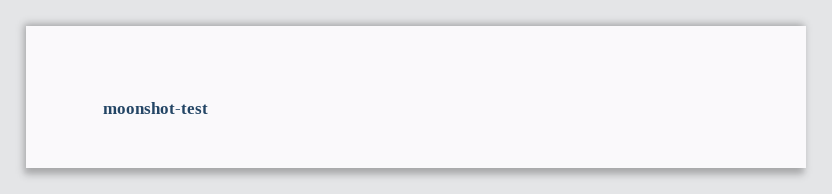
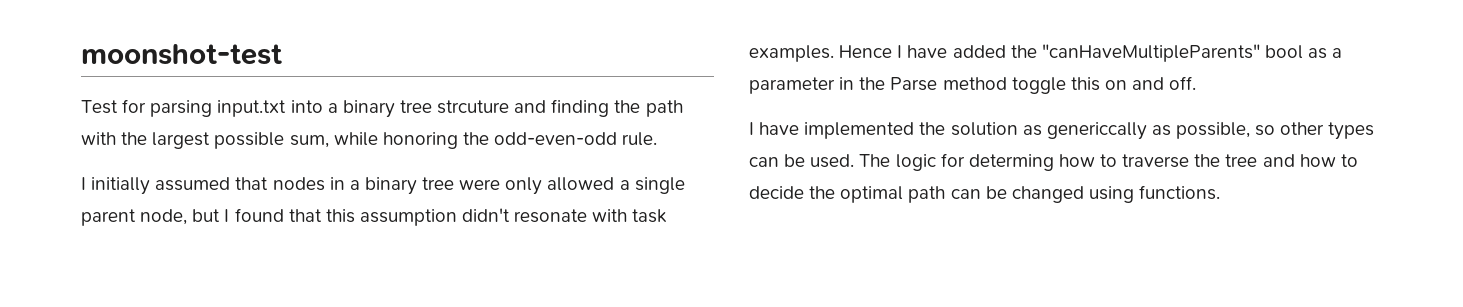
(208, 108) none -> [81,99,683,118] [81,132,658,149] [81,177,685,195] [81,208,668,226] [749,44,1343,62] [749,76,1197,94] [749,122,1375,140] [749,153,1358,171] [749,185,1221,203] // Test for parsing input.txt into a binary tree strcuture and finding the path with the largest possible sum, while honoring the odd-even-odd rule. // I initially assumed that nodes in a binary tree were only allowed a single parent node, but I found that this assumption didn't resonate with task examples. Hence I have added the "canHaveMultipleParents" bool as a parameter in the Parse method toggle this on and off. // I have implemented the solution as genericcally as possible, so other types can be used. The logic for determing how to traverse the tree and how to decide the optimal path can be changed using functions.

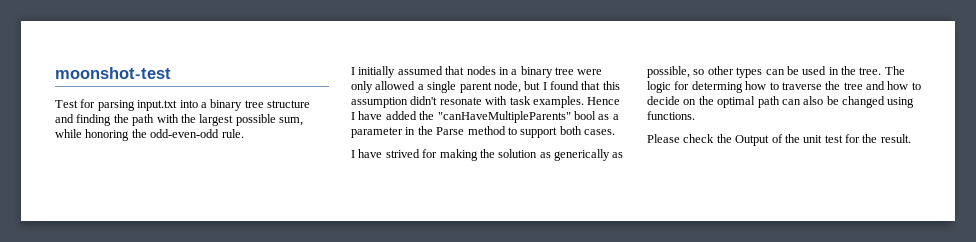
[437,100,510,114] strcuture -> [267,100,310,108] structure
[1011,76,1197,94] [749,122,915,139] toggle this on and off. // I have implemented -> [507,126,615,138] [351,149,478,161] to support both cases. // I have strived for making
[1046,122,1147,140] genericcally -> [554,149,610,161] generically
[810,154,855,168] used. -> [802,66,882,75] used in the tree.
(804, 192) none -> [683,99,697,105] on
(981, 194) none -> [803,96,824,105] also
(1221, 192) none -> [647,134,911,146] // Please check the Output of the unit test for the result.

